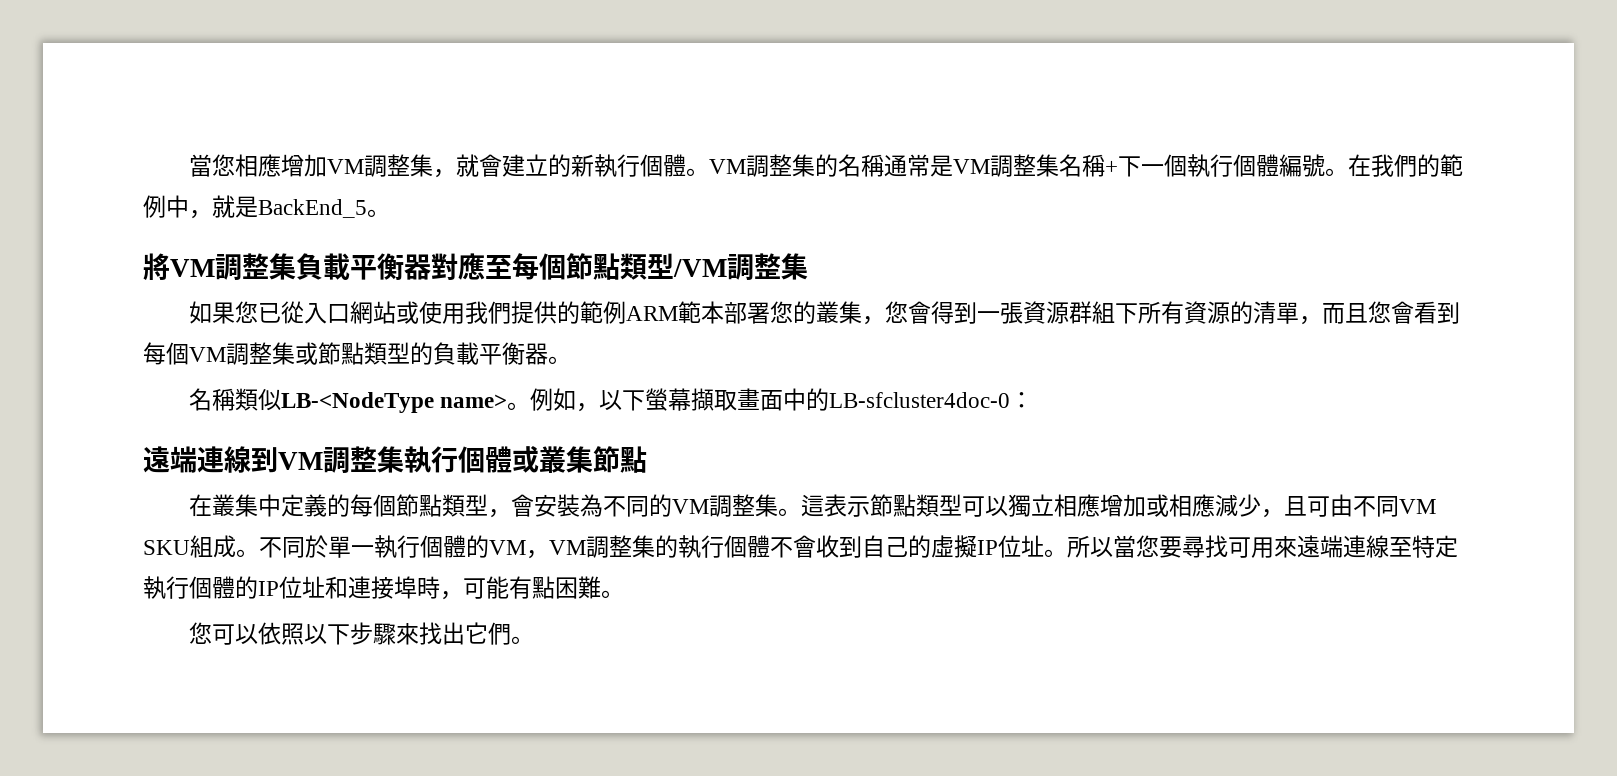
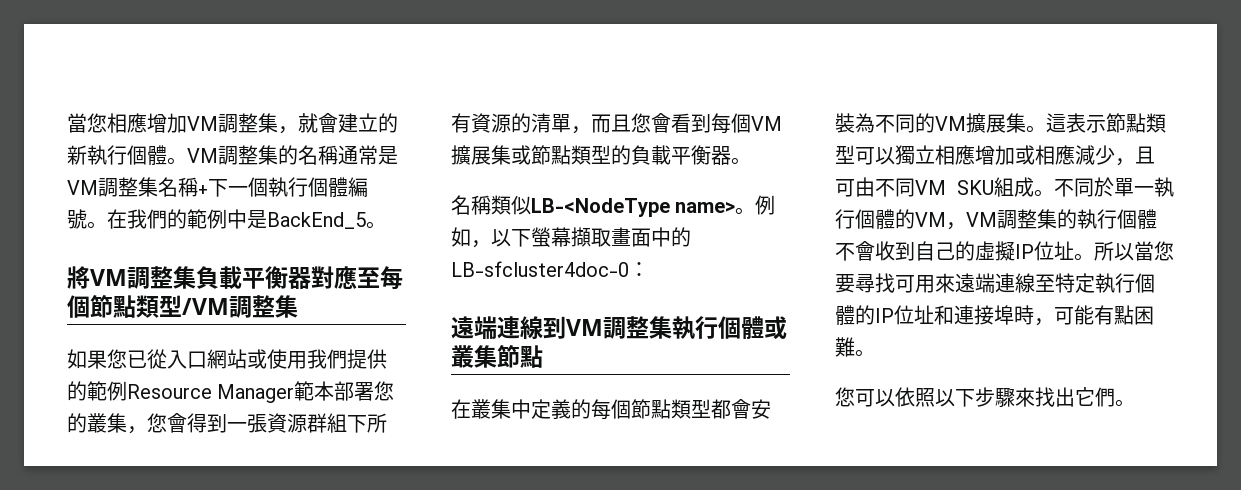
[189,195,235,219] ，就 -> (247, 219) none
[626,306,679,321] ARM -> [127,384,295,403] Resource Manager
[226,342,272,365] 調整 -> [451,145,491,165] 擴展
[488,509,512,518] ， -> [711,399,731,419] 都
[709,494,756,517] 調整 -> [966,113,1006,133] 擴展

